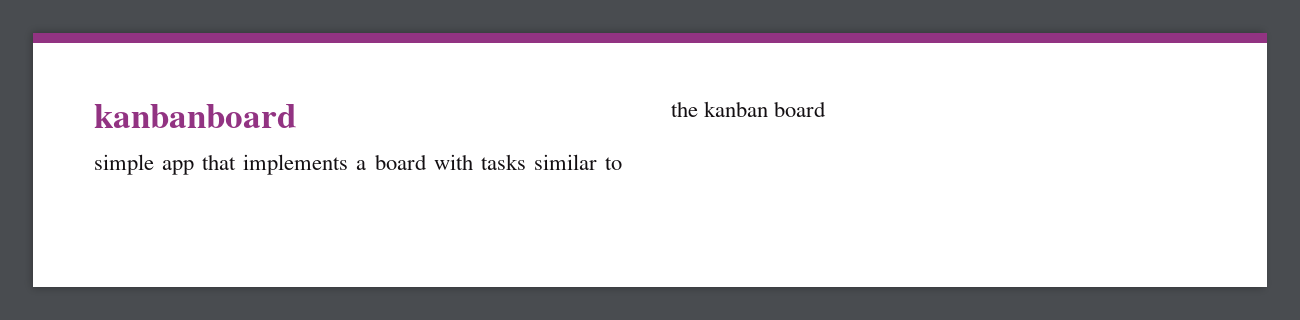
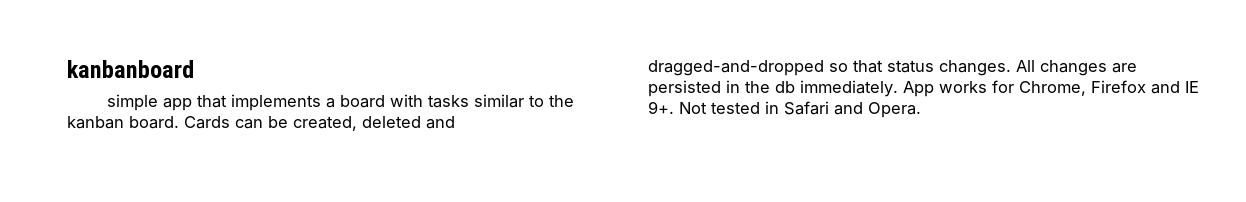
[774,101,827,117] board -> [129,116,455,131] [648,60,1137,76] [648,80,1199,97] [648,101,921,118] board. Cards can be created, deleted and dragged-and-dropped so that status changes. All changes are persisted in the db immediately. App works for Chrome, Firefox and IE 9+. Not tested in Safari and Opera.

